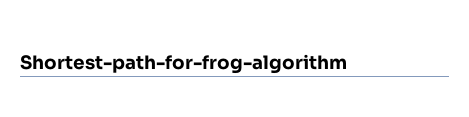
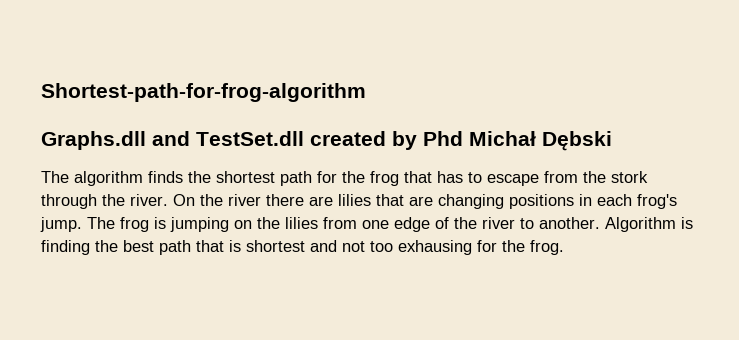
(347, 64) none -> [41,131,612,151] [41,171,648,186] [41,194,677,209] [40,217,693,232] [41,240,564,255] // Graphs.dll and TestSet.dll created by Phd Michał Dębski // The algorithm finds the shortest path for the frog that has to escape from the stork through the river. On the river there are lilies that are changing positions in each frog's jump. The frog is jumping on the lilies from one edge of the river to another. Algorithm is finding the best path that is shortest and not too exhausing for the frog.

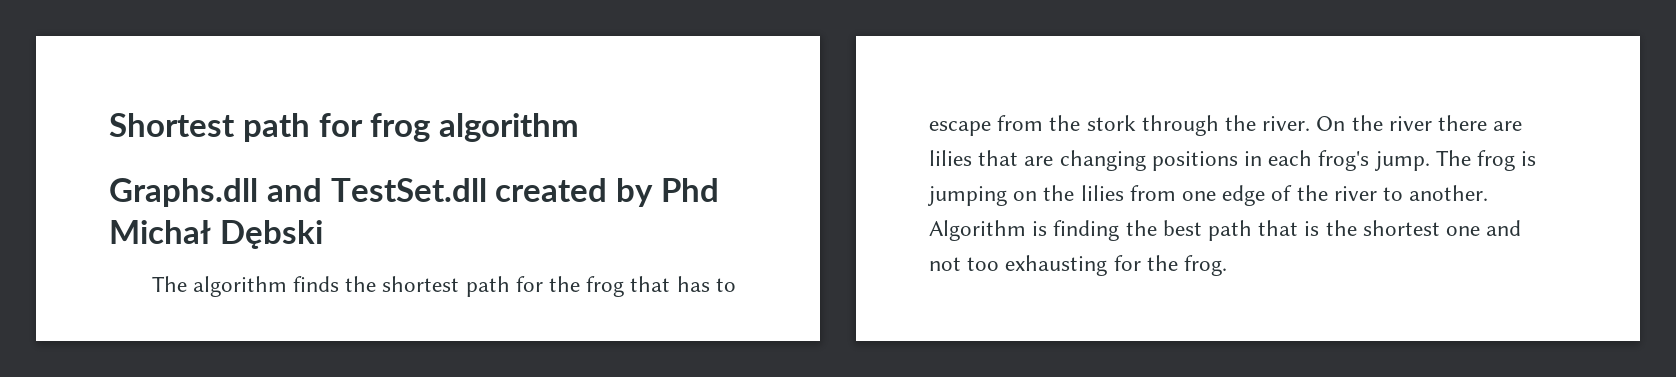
[41,83,366,102] Shortest-path-for-frog-algorithm -> [109,113,580,142] Shortest path for frog algorithm
[246,240,305,252] shortest -> [1325,220,1481,236] the shortest one
[398,240,472,255] exhausing -> [1005,255,1108,276] exhausting

